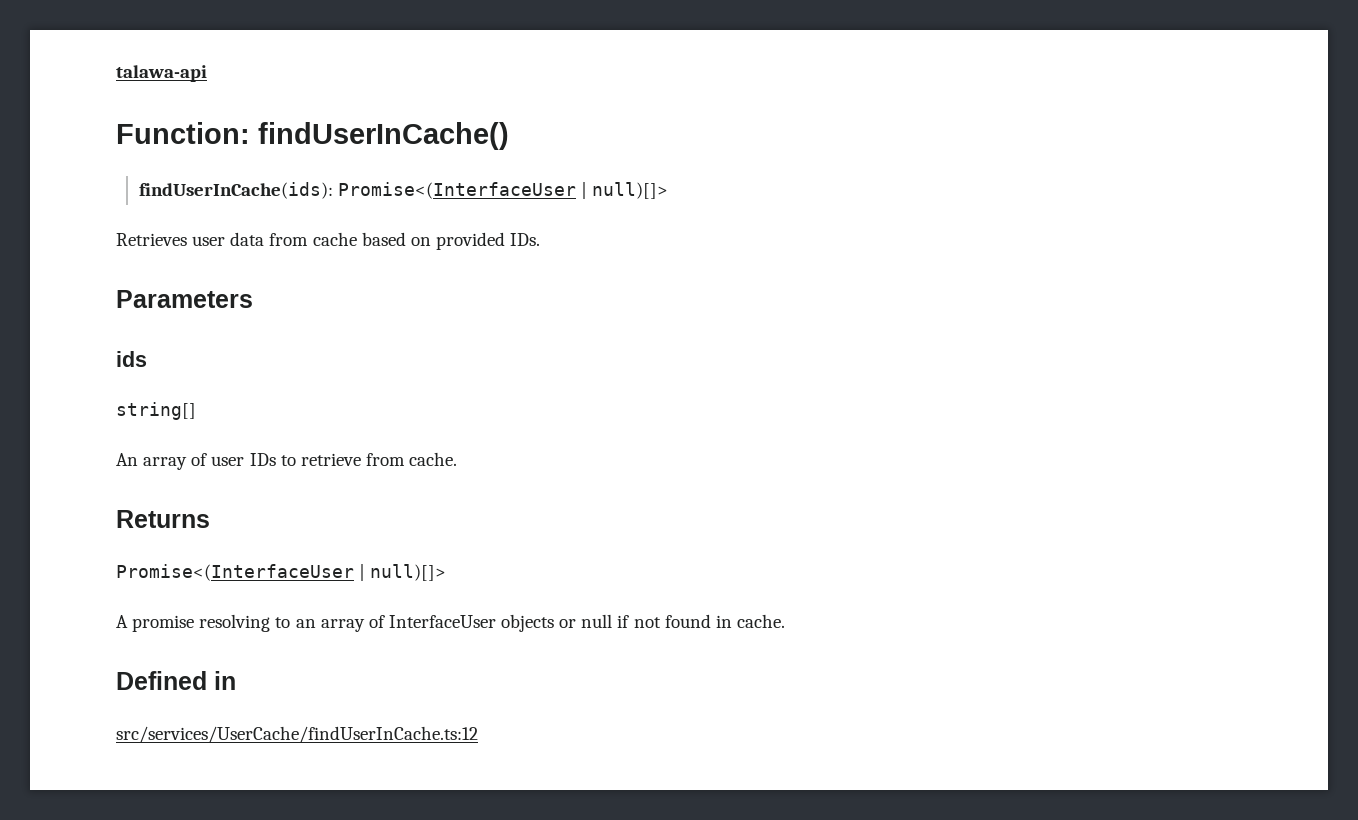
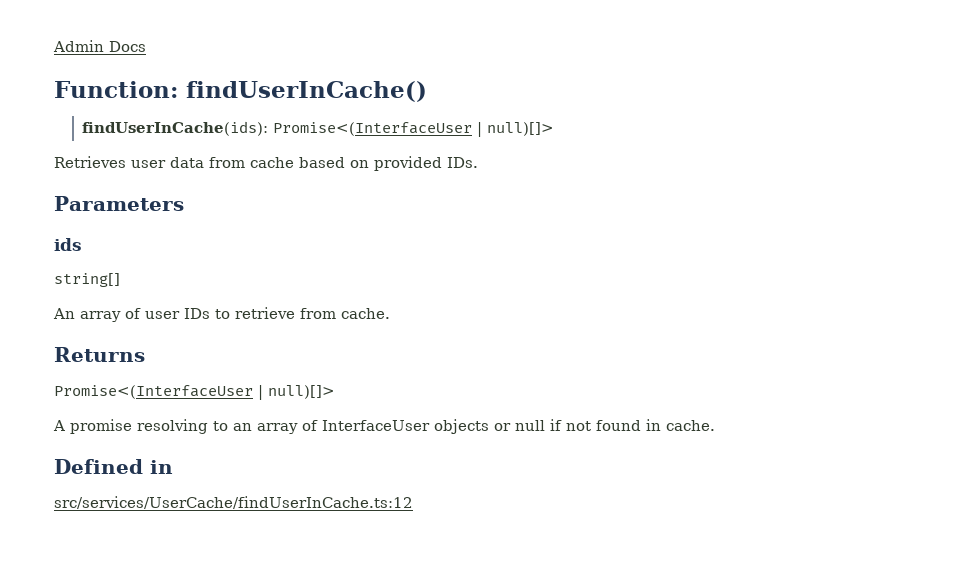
[116,65,207,82] talawa-api -> [53,40,146,52] Admin Docs

